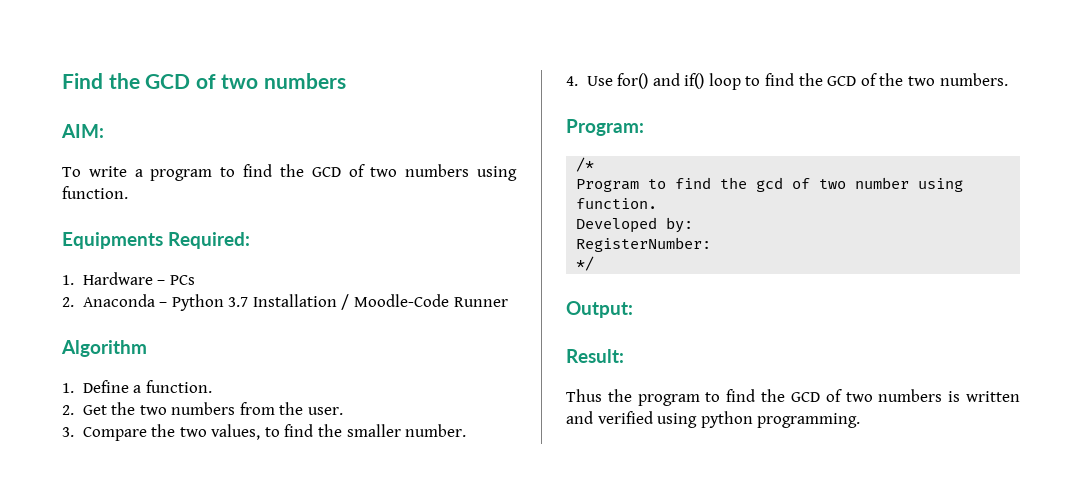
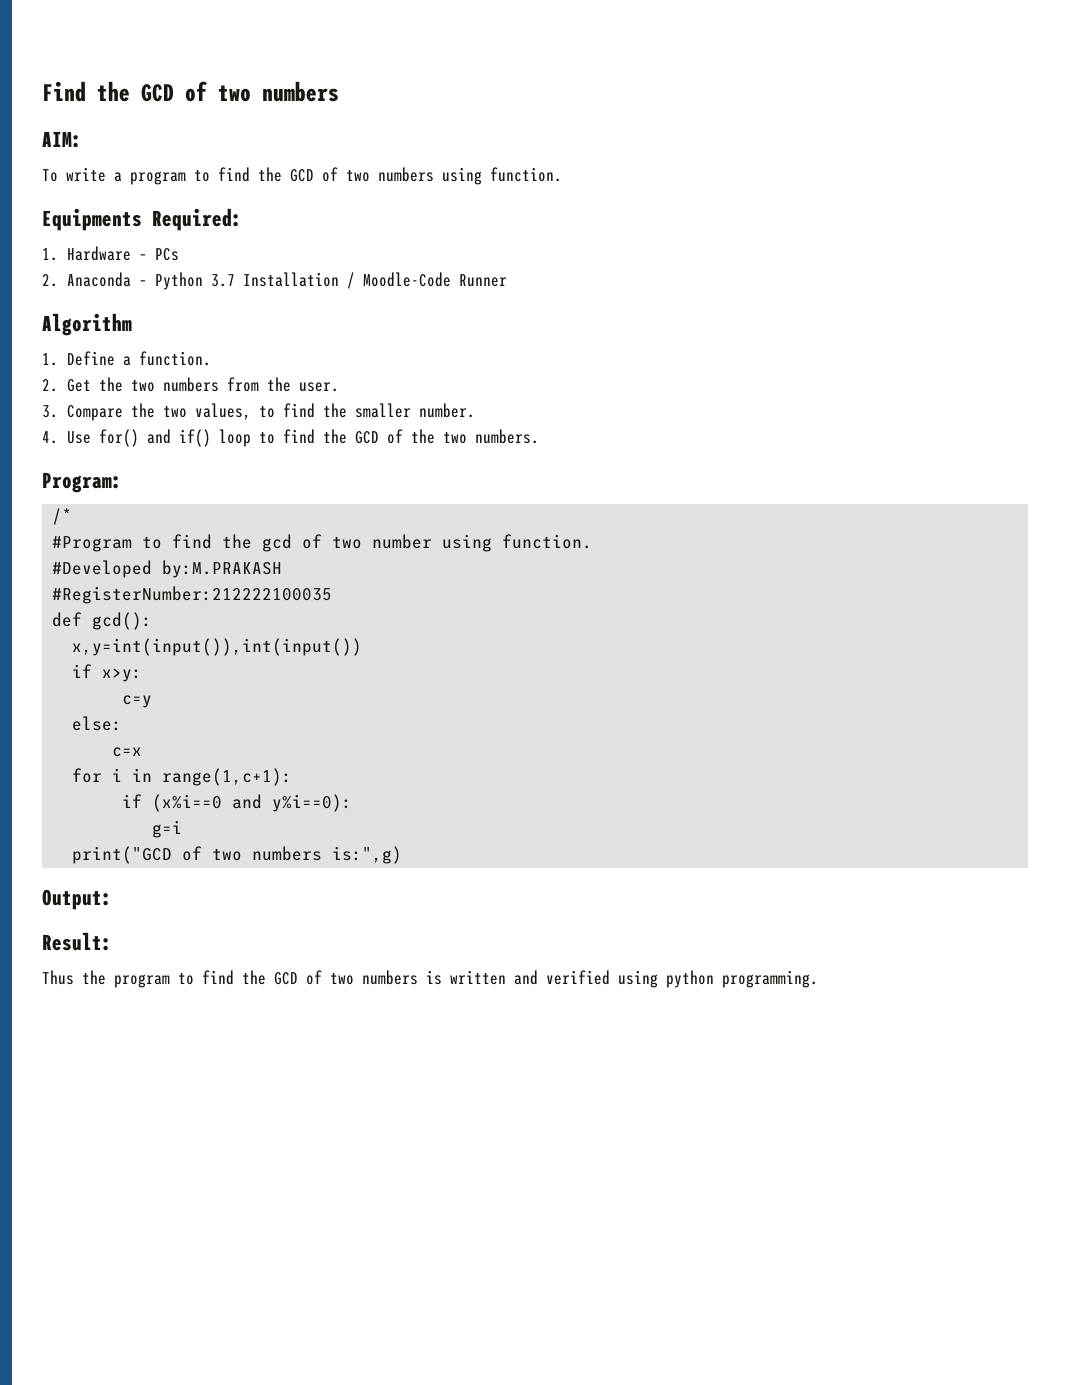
[576,179,640,192] Program -> [52,536,133,552] #Program
[576,217,694,233] [576,237,712,252] [576,256,595,271] Developed by: // RegisterNumber: // */ -> [52,560,283,578] [52,586,333,604] [52,612,153,630] [72,638,363,656] [72,664,143,682] [122,695,153,708] [72,716,123,731] [112,747,143,757] [72,768,293,786] [122,794,353,812] [152,820,183,838] [72,846,403,864] #Developed by:M.PRAKASH // #RegisterNumber:212222100035 // def gcd(): // x,y=int(input()),int(input()) // if x>y: // c=y // else: // c=x // for i in range(1,c+1): // if (x%i==0 and y%i==0): // g=i // print("GCD of two numbers is:",g)

